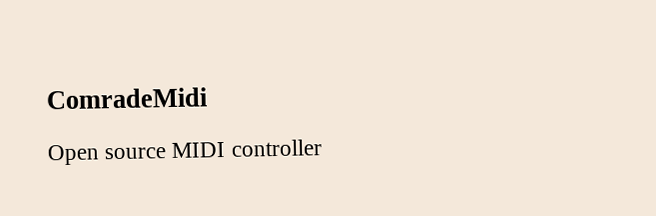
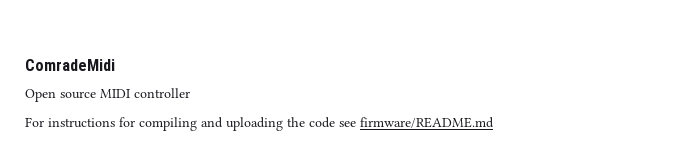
(322, 148) none -> [25,117,494,131] // For instructions for compiling and uploading the code see firmware/README.md

